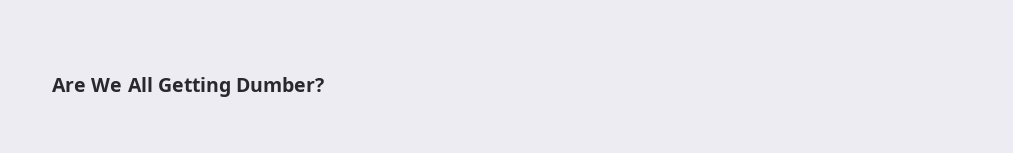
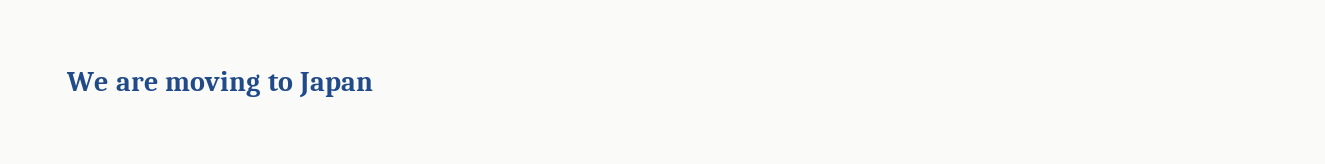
[52,77,325,97] Are We All Getting Dumber? -> [66,71,374,98] We are moving to Japan

